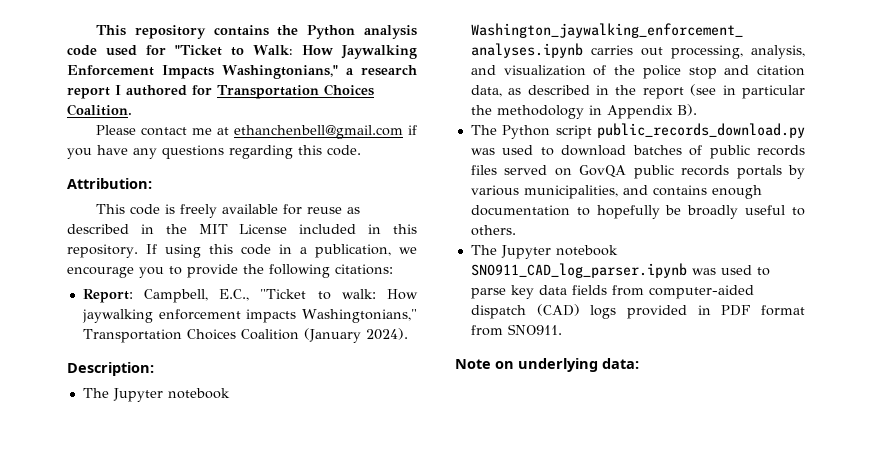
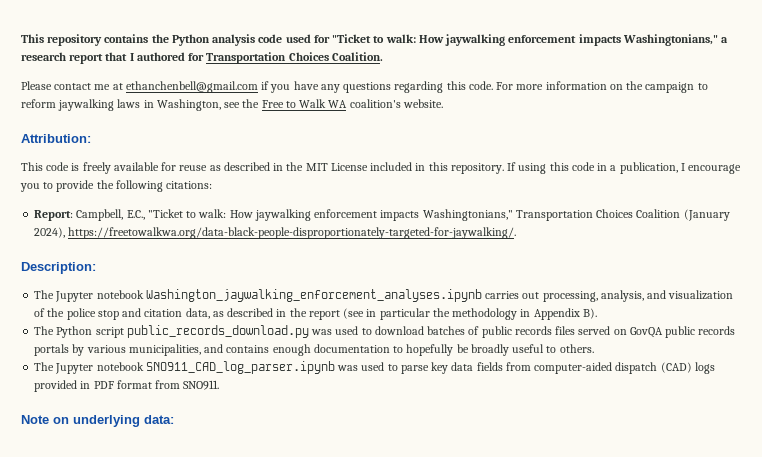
[253,45,417,59] [67,65,215,79] Walk: How Jaywalking Enforcement Impacts -> [385,34,621,46] walk: How jaywalking enforcement impacts
(110, 93) none -> [105,52,128,61] that
(361, 150) none -> [496,81,708,93] [21,99,443,111] For more information on the campaign to reform jaywalking laws in Washington, see the Free to Walk WA coalition's website.
[399,247,417,254] we -> [680,163,685,171] I
[365,328,408,340] 2024). -> [34,227,517,239] 2024), https://freetowalkwa.org/data-black-people-disproportionately-targeted-for-jaywalking/.

